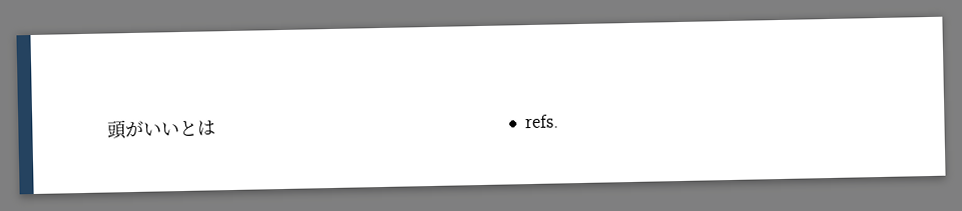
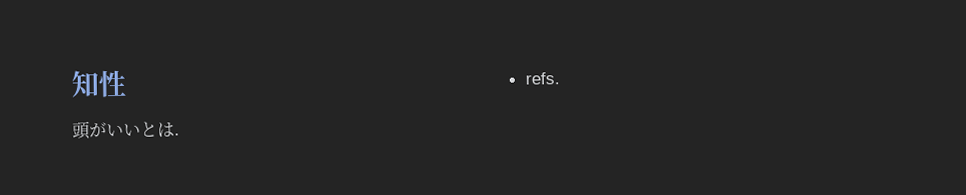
(107, 130) none -> [71,69,126,98] 知性 //
(216, 128) none -> [174,133,180,136] .

